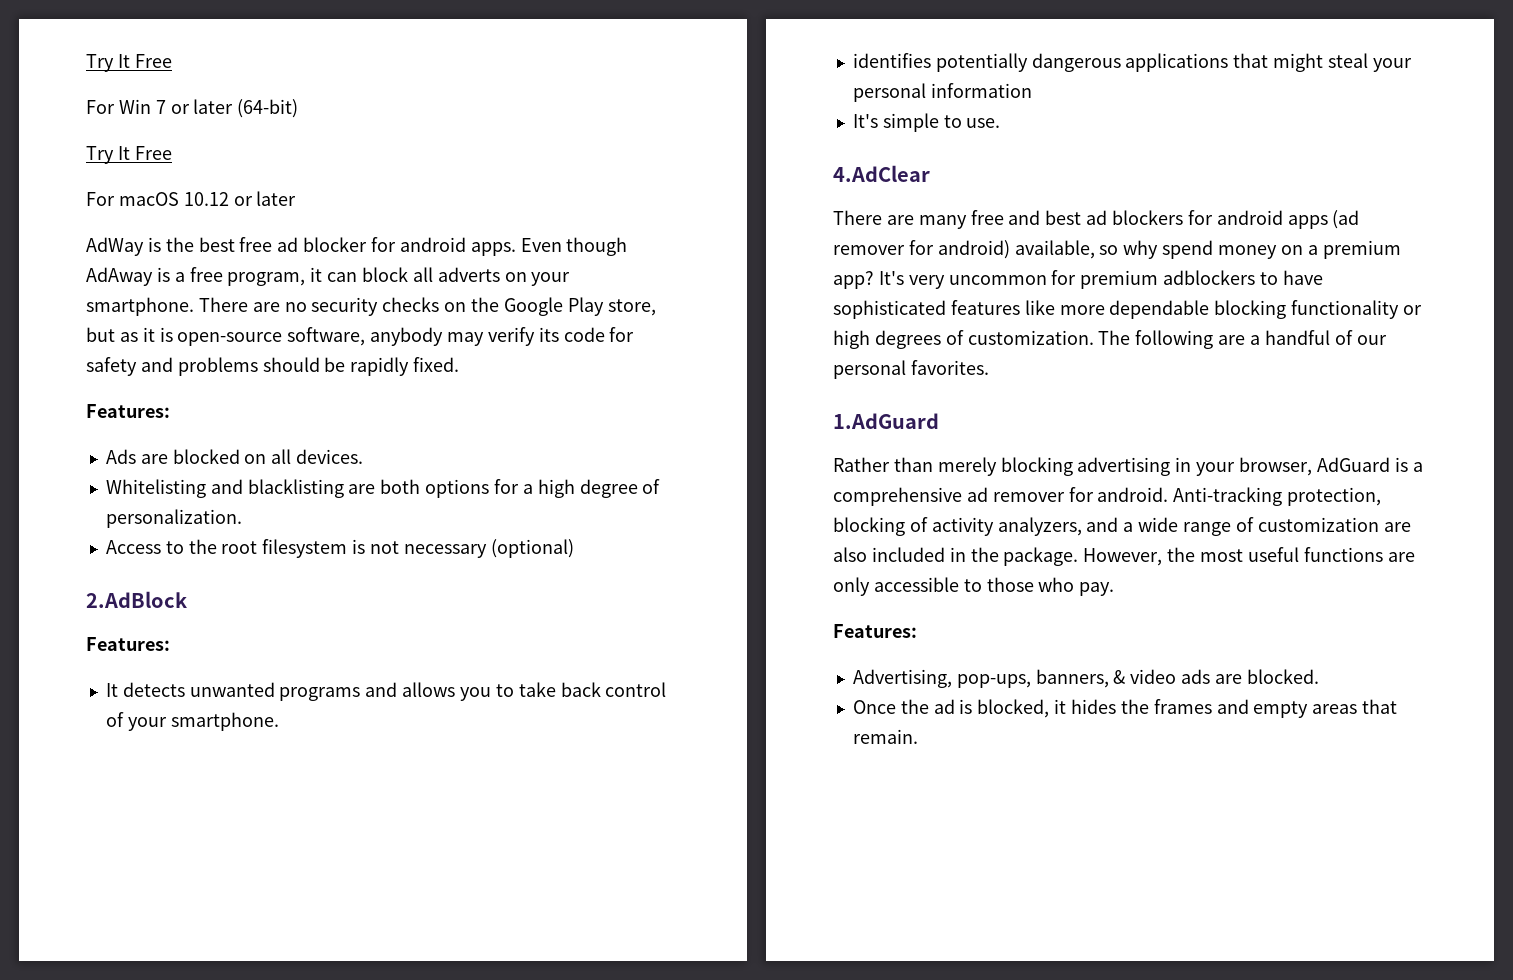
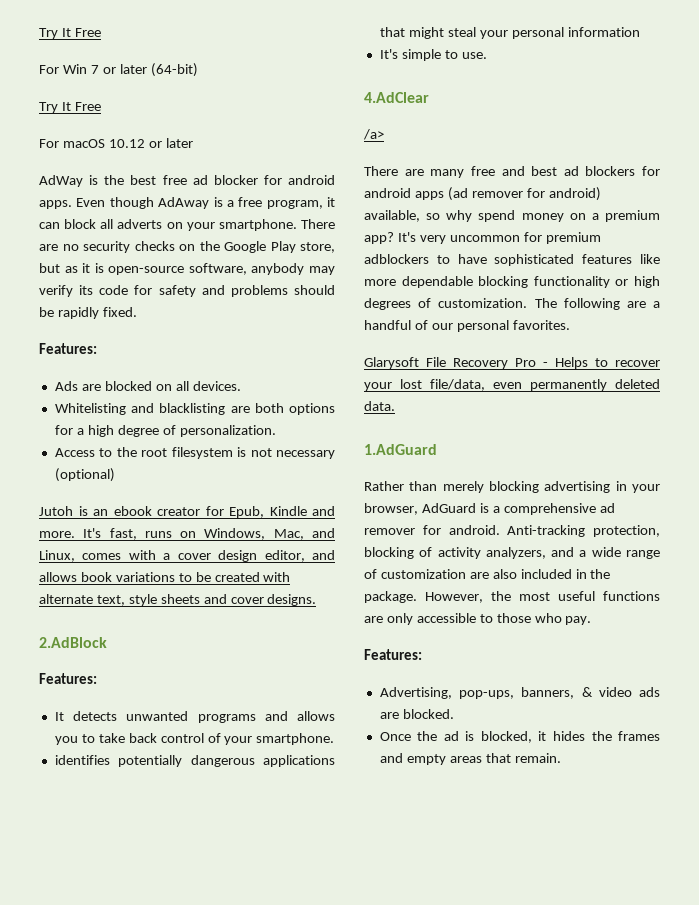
(574, 548) none -> [39,506,335,518] [39,528,335,540] [39,550,336,562] [39,572,291,582] [39,594,317,606] // Jutoh is an ebook creator for Epub, Kindle and more. It's fast, runs on Windows, Mac, and Linux, comes with a cover design editor, and allows book variations to be created with alternate text, style sheets and cover designs.
(930, 173) none -> [363,129,384,140] // /a>
(989, 367) none -> [364,357,660,369] [364,379,660,391] [364,401,395,411] // Glarysoft File Recovery Pro - Helps to recover your lost file/data, even permanently deleted data.

